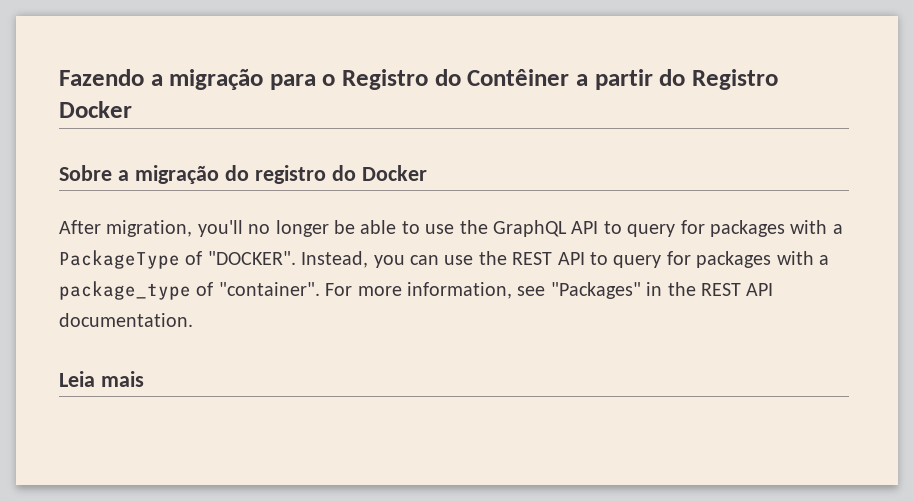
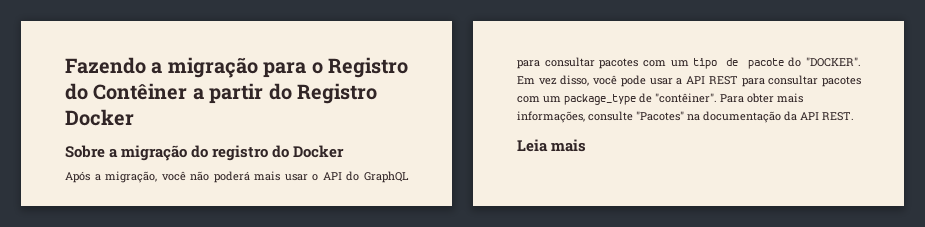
[59,220,843,237] [59,250,829,269] [59,281,774,300] [59,313,193,327] After migration, you'll no longer be able to use the GraphQL API to query for packages with a PackageType of "DOCKER". Instead, you can use the REST API to query for packages with a package_type of "container". For more information, see "Packages" in the REST API documentation. -> [65,171,409,183] [517,57,861,69] [517,75,861,87] [517,93,803,105] [517,111,854,123] Após a migração, você não poderá mais usar o API do GraphQL para consultar pacotes com um tipo de pacote do "DOCKER". Em vez disso, você pode usar a API REST para consultar pacotes com um package_type de "contêiner". Para obter mais informações, consulte "Pacotes" na documentação da API REST.

